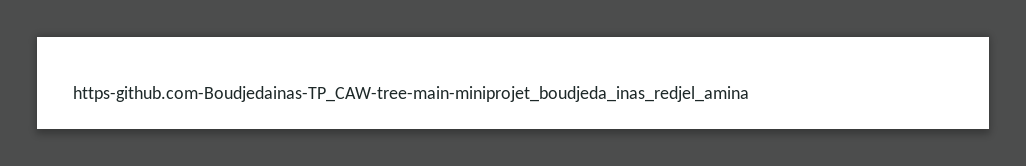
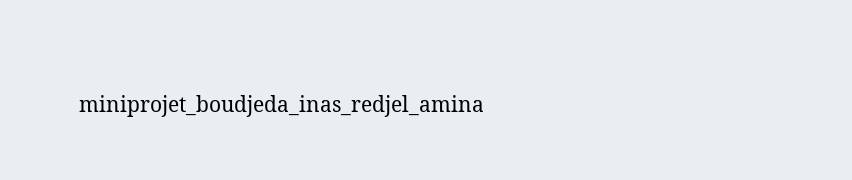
[73,86,749,102] https-github.com-Boudjedainas-TP_CAW-tree-main-miniprojet_boudjeda_inas_redjel_amina -> [79,95,484,117] miniprojet_boudjeda_inas_redjel_amina

